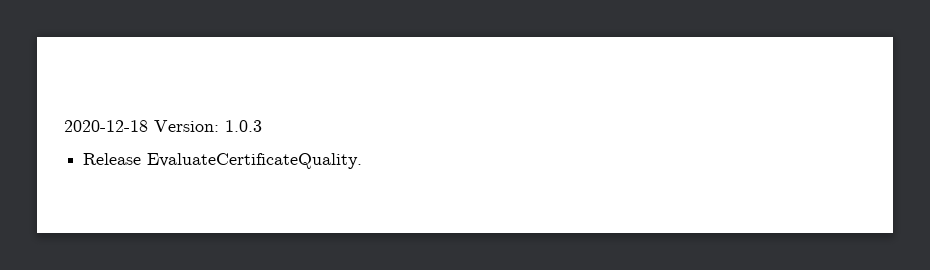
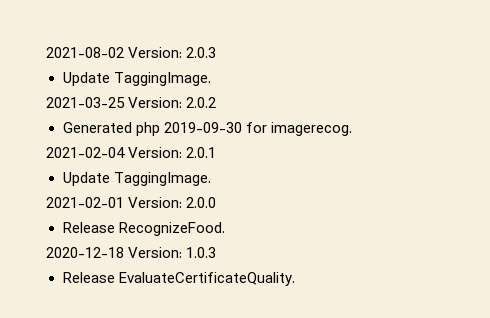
(64, 126) none -> [46,47,217,58] [62,72,211,86] [46,97,217,108] [62,122,352,136] [46,147,217,158] [62,172,211,186] [46,197,217,208] [62,222,225,236] 2021-08-02 Version: 2.0.3 // Update TaggingImage. // 2021-03-25 Version: 2.0.2 // Generated php 2019-09-30 for imagerecog. // 2021-02-04 Version: 2.0.1 // Update TaggingImage. // 2021-02-01 Version: 2.0.0 // Release RecognizeFood. //

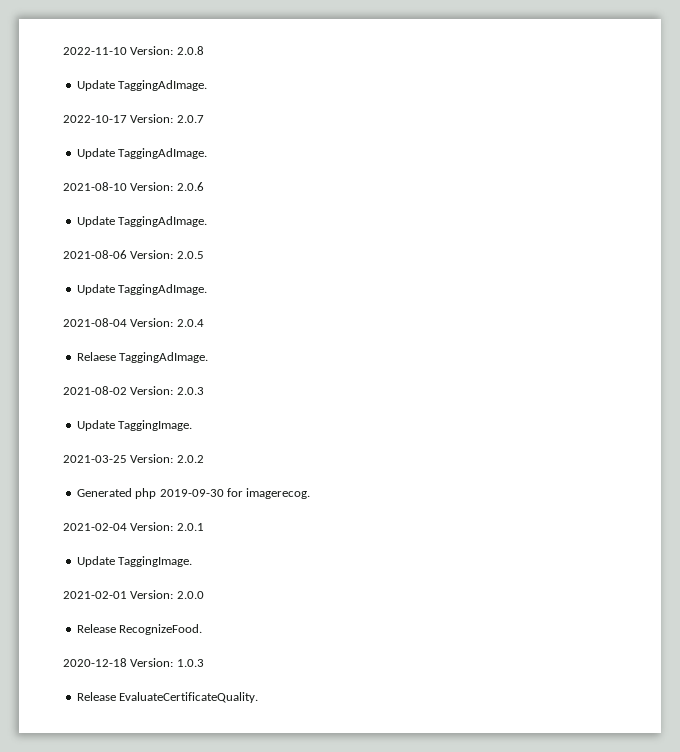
(46, 52) none -> [63,46,204,55] [76,80,208,91] [63,114,204,123] [76,148,208,159] [63,182,204,191] [76,216,208,227] [63,250,204,259] [76,284,208,295] [63,318,204,327] [76,352,209,363] 2022-11-10 Version: 2.0.8 // Update TaggingAdImage. // 2022-10-17 Version: 2.0.7 // Update TaggingAdImage. // 2021-08-10 Version: 2.0.6 // Update TaggingAdImage. // 2021-08-06 Version: 2.0.5 // Update TaggingAdImage. // 2021-08-04 Version: 2.0.4 // Relaese TaggingAdImage. //

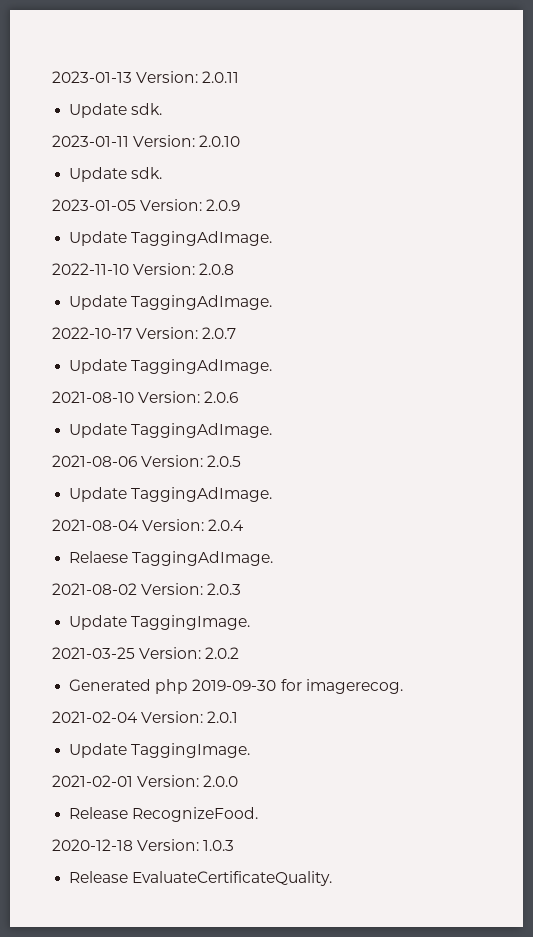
(63, 51) none -> [52,71,240,83] [69,103,163,118] [52,135,241,147] [69,167,163,182] [52,199,241,211] [69,231,273,246] 2023-01-13 Version: 2.0.11 // Update sdk. // 2023-01-11 Version: 2.0.10 // Update sdk. // 2023-01-05 Version: 2.0.9 // Update TaggingAdImage. //

